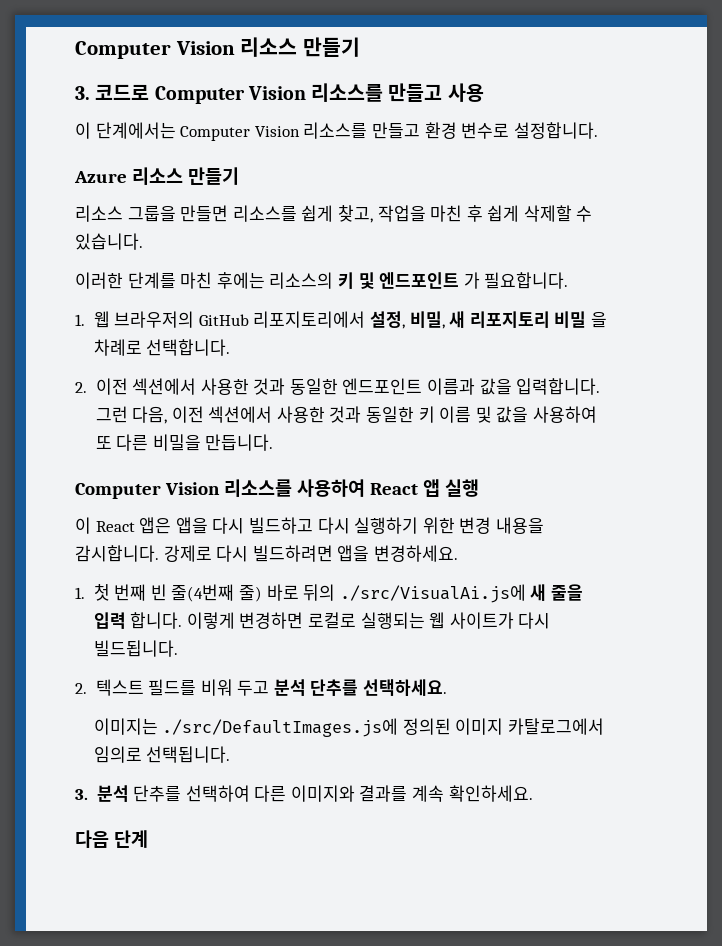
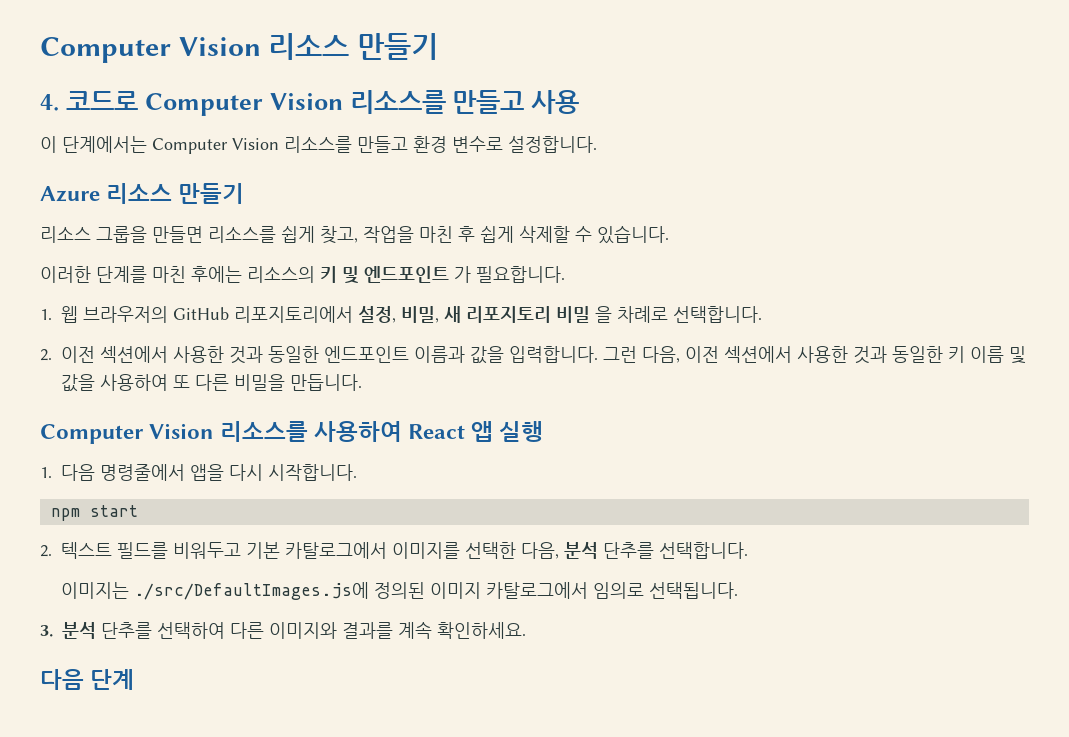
[75,86,90,100] 3. -> [40,94,59,111] 4.
[75,517,544,534] [75,545,458,562] [75,584,584,603] [93,612,551,629] [93,640,178,657] [75,679,448,696] 이 React 앱은 앱을 다시 빌드하고 다시 실행하기 위한 변경 내용을 감시합니다. 강제로 다시 빌드하려면 앱을 변경하세요. // 1. 첫 번째 빈 줄(4번째 줄) 바로 뒤의 ./src/VisualAi.js에 새 줄을 입력 합니다. 이렇게 변경하면 로컬로 실행되는 웹 사이트가 다시 빌드됩니다. // 2. 텍스트 필드를 비워 두고 분석 단추를 선택하세요. -> [40,464,357,481] [50,505,138,521] [40,542,748,559] 1. 다음 명령줄에서 앱을 다시 시작합니다. // npm start // 2. 텍스트 필드를 비워두고 기본 카탈로그에서 이미지를 선택한 다음, 분석 단추를 선택합니다.

